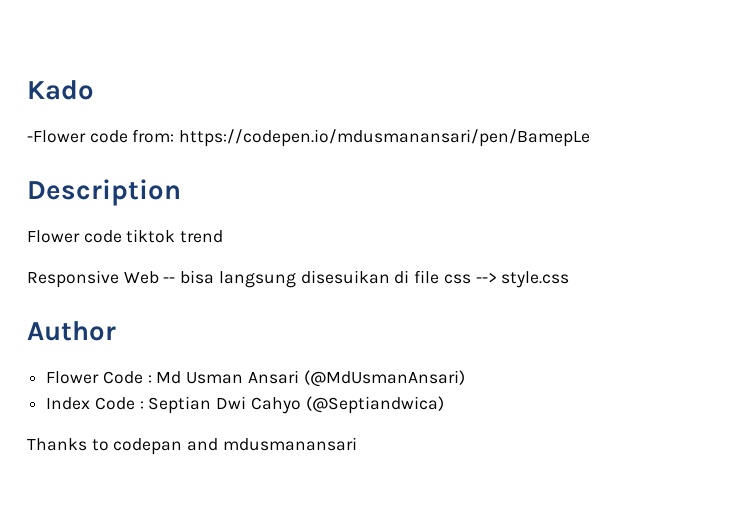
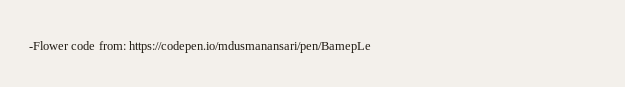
[27,80,94,100] Kado // -> (29, 45) none
[27,179,181,206] [27,229,224,243] [27,270,570,288] [27,321,116,341] [46,370,465,387] [46,396,444,414] [27,437,357,455] // Description // Flower code tiktok trend // Responsive Web -- bisa langsung disesuikan di file css --> style.css // Author // Flower Code : Md Usman Ansari (@MdUsmanAnsari) // Index Code : Septian Dwi Cahyo (@Septiandwica) // Thanks to codepan and mdusmanansari -> (372, 47) none

